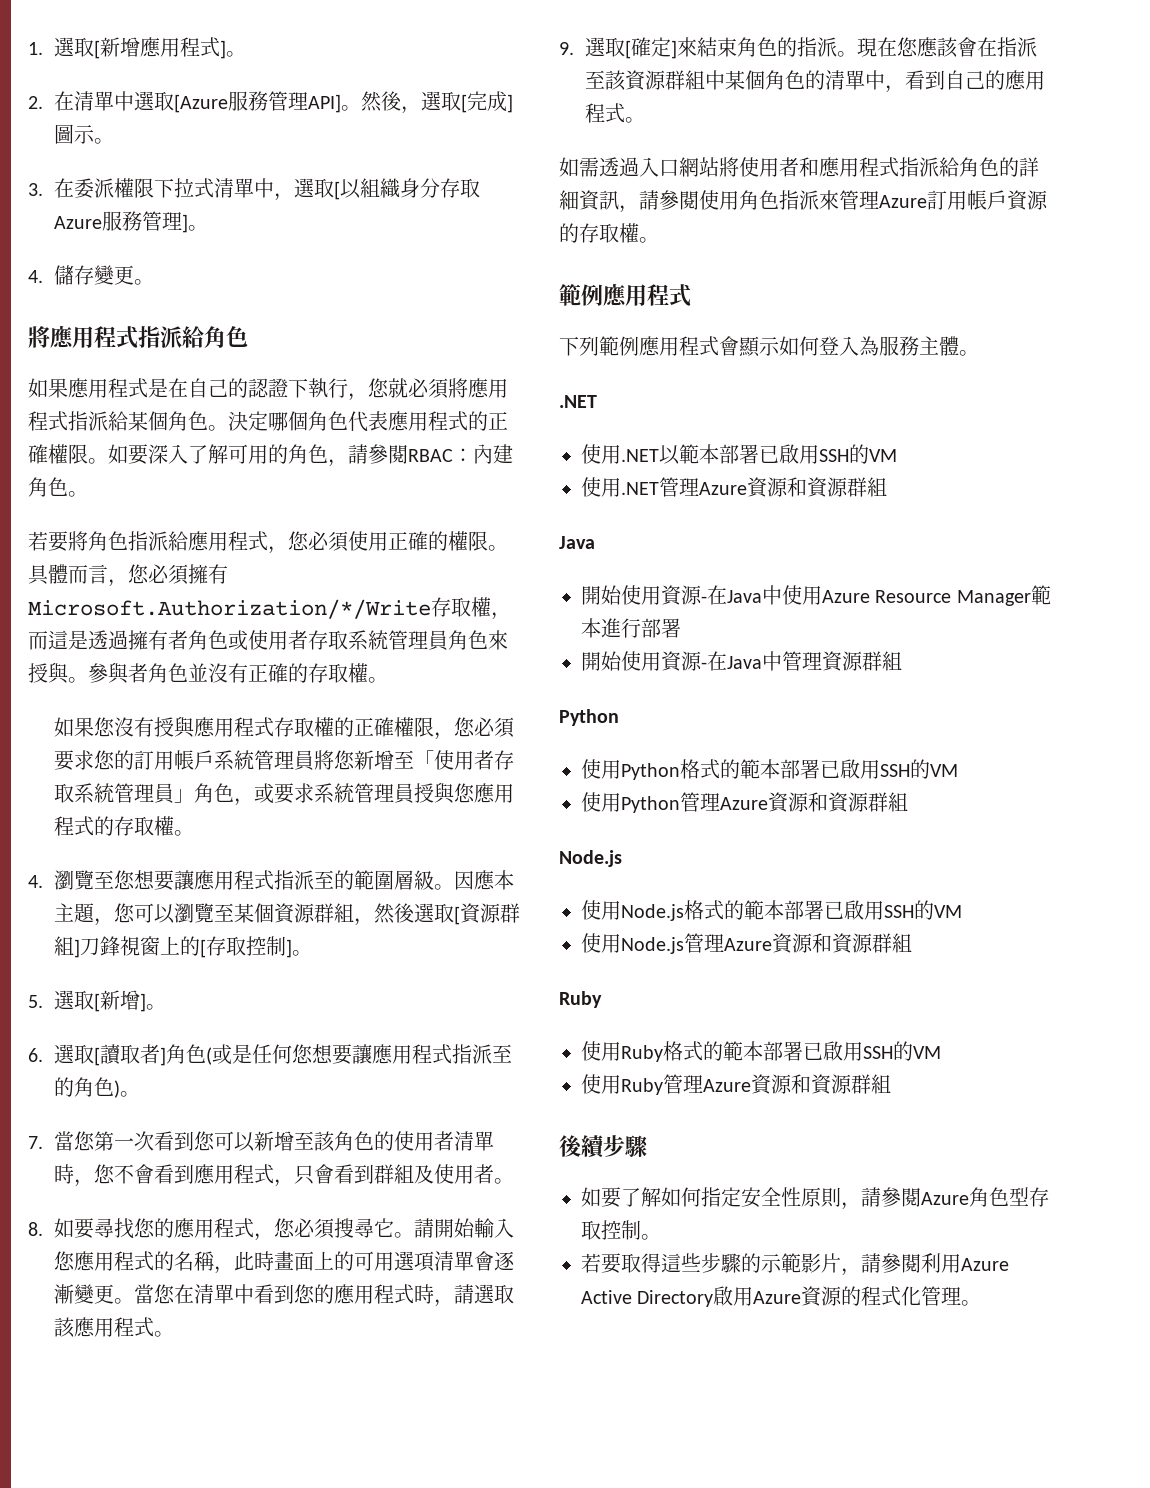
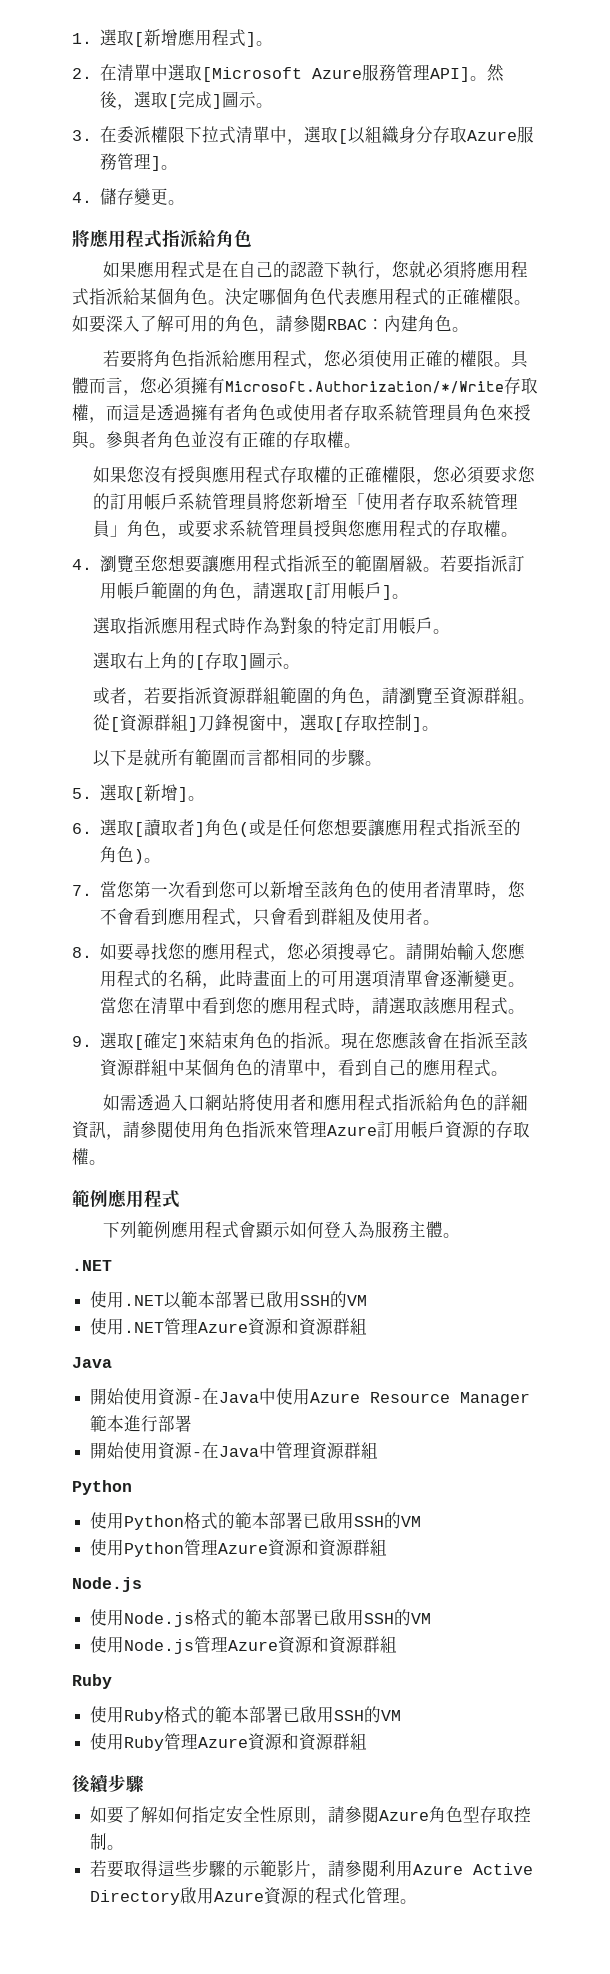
[173,94,228,113] [Azure -> [202,67,363,82] [Microsoft Azure
[453,870,514,890] [53,903,454,926] 因應本主題，您可以瀏覽至某個資源群組，然後選取 -> [440,555,526,573] [100,582,410,601] [93,617,451,635] [93,652,301,670] [93,687,536,706] [93,714,111,731] 若要指派訂用帳戶範圍的角色，請選取[訂用帳戶]。 // 選取指派應用程式時作為對象的特定訂用帳戶。 // 選取右上角的[存取]圖示。 // 或者，若要指派資源群組範圍的角色，請瀏覽至資源群組。從
[159,936,200,956] 上的 -> [266,714,335,733] 中，選取
(312, 953) none -> [93,748,383,767] // 以下是就所有範圍而言都相同的步驟。

